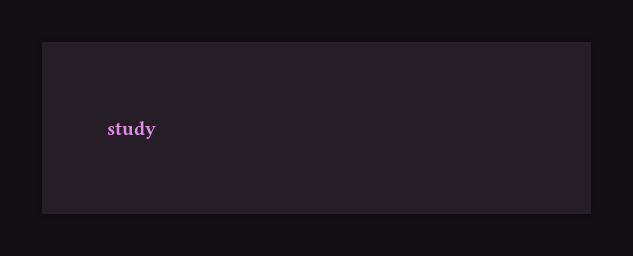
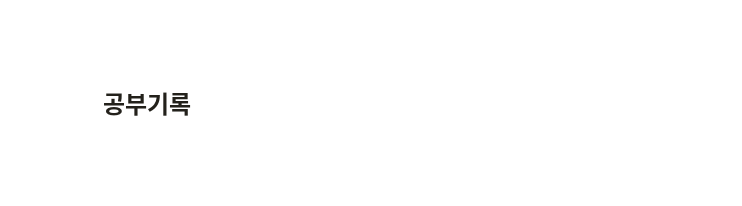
[107,121,156,139] study -> [103,92,191,116] 공부기록

